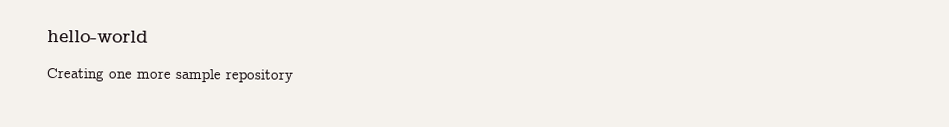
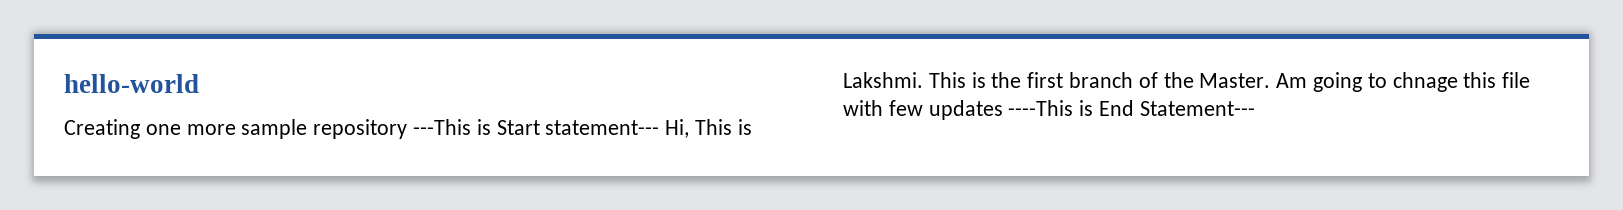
(293, 76) none -> [413,119,752,138] [843,72,1531,92] [843,100,1255,120] ---This is Start statement--- Hi, This is Lakshmi. This is the first branch of the Master. Am going to chnage this file with few updates ----This is End Statement---

